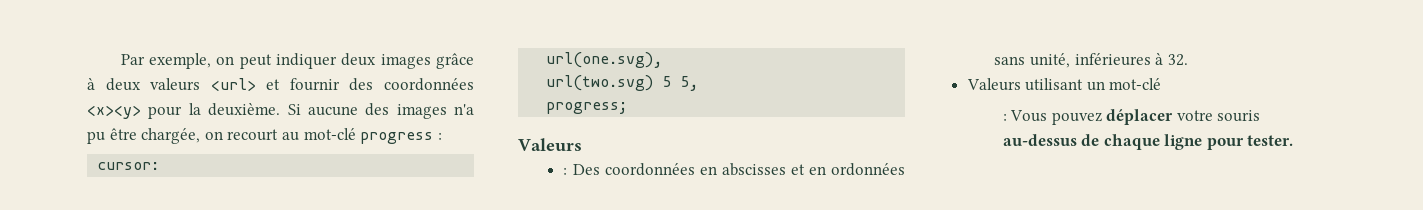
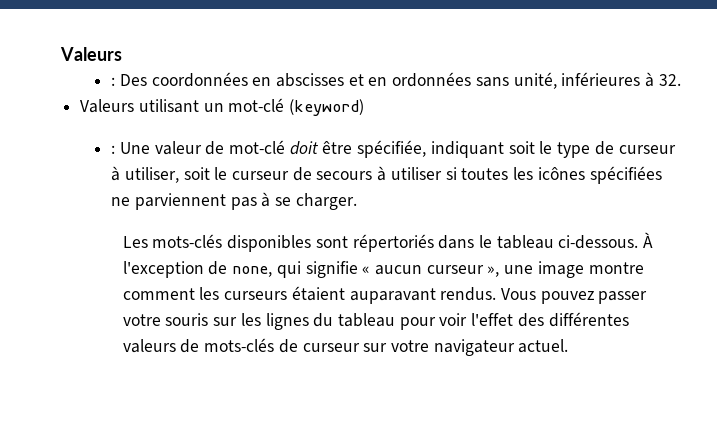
[120,53,474,69] [87,78,474,91] [87,103,474,119] [87,128,442,144] [97,162,160,170] [546,52,663,68] [546,75,699,91] [546,102,628,114] Par exemple, on peut indiquer deux images grâce à deux valeurs <url> et fournir des coordonnées <x><y> pour la deuxième. Si aucune des images n'a pu être chargée, on recourt au mot-clé progress : // cursor: // url(one.svg), // url(two.svg) 5 5, // progress; // -> (60, 54) none
[1002,114,1007,121] // : -> [289,99,365,116] [111,140,676,158] [111,166,662,184] [111,192,357,210] [122,232,654,252] [122,261,644,278] [122,286,497,304] (keyword) // : Une valeur de mot-clé doit être spécifiée, indiquant soit le type de curseur à utiliser, soit le curseur de secours à utiliser si toutes les icônes spécifiées ne parviennent pas à se charger. // Les mots-clés disponibles sont répertoriés dans le tableau ci-dessous. À l'exception de none, qui signifie « aucun curseur », une image montre comment les curseurs étaient auparavant rendus.
[1106,109,1174,125] déplacer -> [598,291,648,304] passer
[1002,134,1294,150] au-dessus de chaque ligne pour tester. -> [213,312,629,330] [122,338,569,356] sur les lignes du tableau pour voir l'effet des différentes valeurs de mots-clés de curseur sur votre navigateur actuel.

